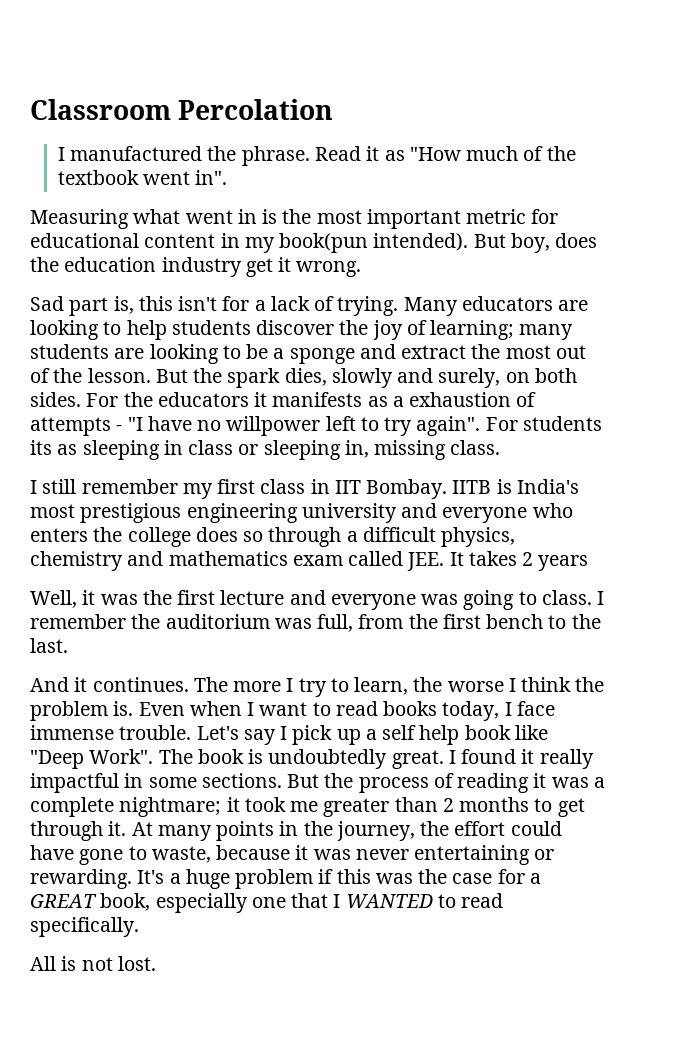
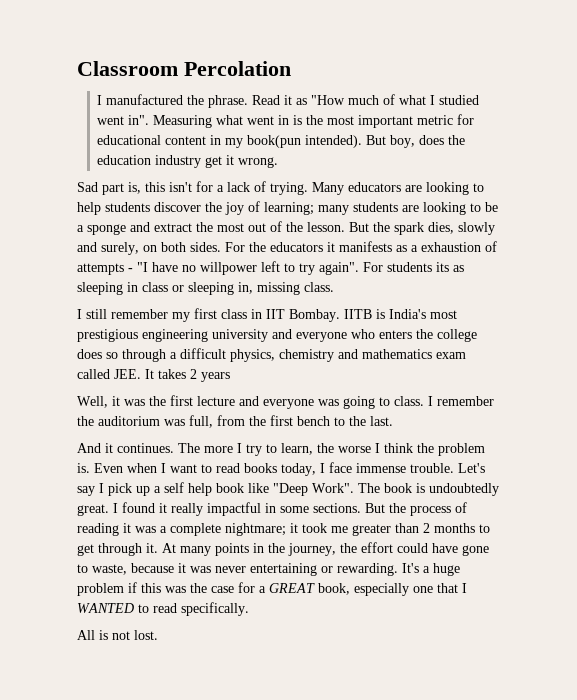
[546,146,576,161] [57,170,139,185] the textbook -> [399,95,480,105] what I studied
(228, 177) // -> (150, 120) none

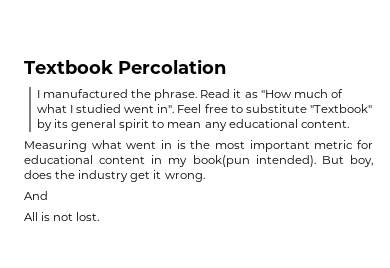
[77,61,178,76] Classroom -> [24,60,113,74] Textbook
(150, 120) none -> [177,104,372,113] [36,119,349,131] Feel free to substitute "Textbook" by its general spirit to mean any educational content. //
[97,155,152,165] education -> (76, 174) none
[77,181,484,195] [77,201,498,215] [77,221,495,235] [77,241,497,255] [77,261,464,275] [77,282,334,295] [77,308,457,322] [77,329,477,342] [77,348,466,362] [77,369,230,382] [77,395,494,409] [77,415,393,428] [77,443,485,456] [77,462,485,476] [77,482,499,496] [77,502,467,516] [77,523,490,536] [77,542,489,556] [77,563,460,576] [77,582,467,596] [77,602,249,616] Sad part is, this isn't for a lack of trying. Many educators are looking to help students discover the joy of learning; many students are looking to be a sponge and extract the most out of the lesson. But the spark dies, slowly and surely, on both sides. For the educators it manifests as a exhaustion of attempts - "I have no willpower left to try again". For students its as sleeping in class or sleeping in, missing class. // I still remember my first class in IIT Bombay. IITB is India's most prestigious engineering university and everyone who enters the college does so through a difficult physics, chemistry and mathematics exam called JEE. It takes 2 years // Well, it was the first lecture and everyone was going to class. I remember the auditorium was full, from the first bench to the last. // And it continues. The more I try to learn, the worse I think the problem is. Even when I want to read books today, I face immense trouble. Let's say I pick up a self help book like "Deep Work". The book is undoubtedly great. I found it really impactful in some sections. But the process of reading it was a complete nightmare; it took me greater than 2 months to get through it. At many points in the journey, the effort could have gone to waste, because it was never entertaining or rewarding. It's a huge problem if this was the case for a GREAT book, especially one that I WANTED to read specifically. -> [24,191,48,200] And

